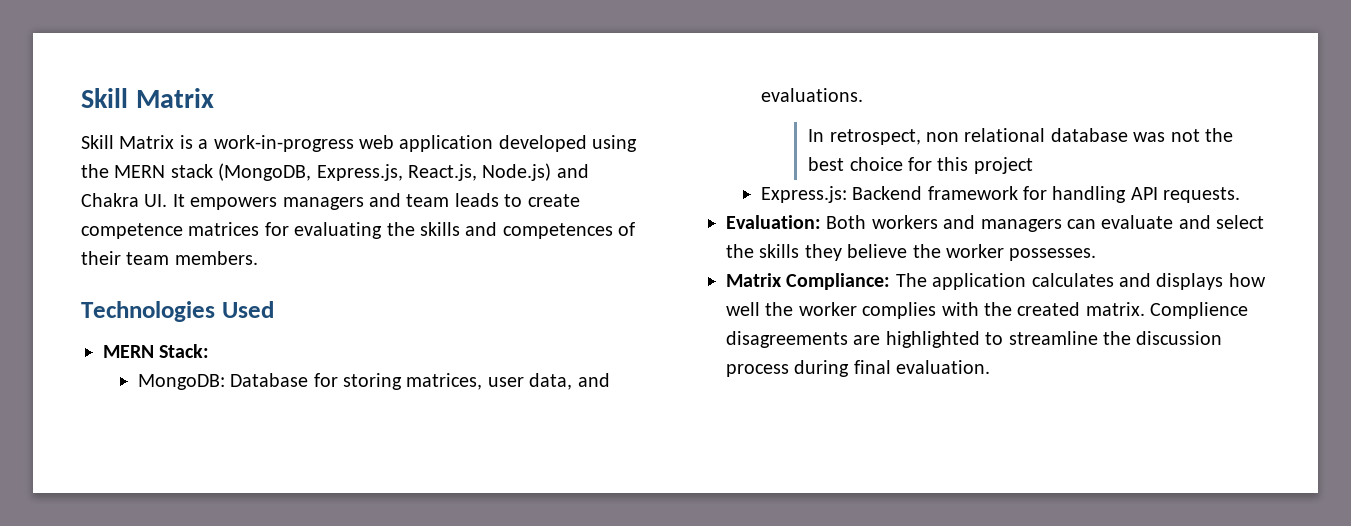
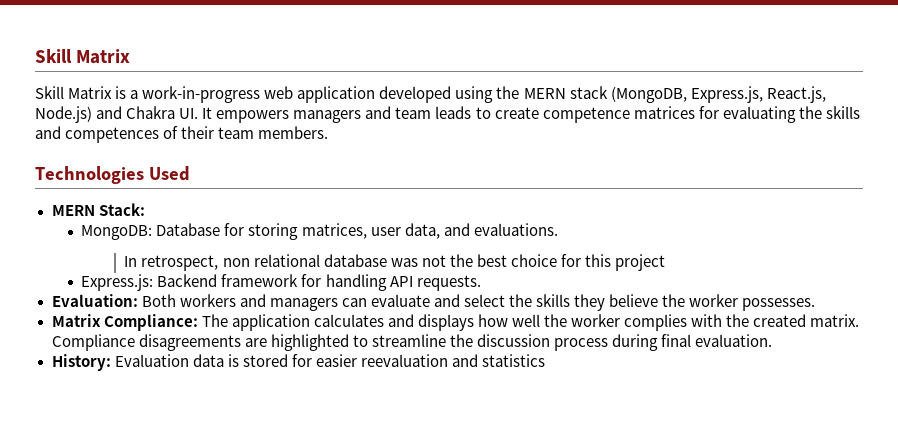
[1150,302,1249,319] Complience -> [51,334,135,351] Compliance
(991, 367) none -> [51,354,545,371] // History: Evaluation data is stored for easier reevaluation and statistics

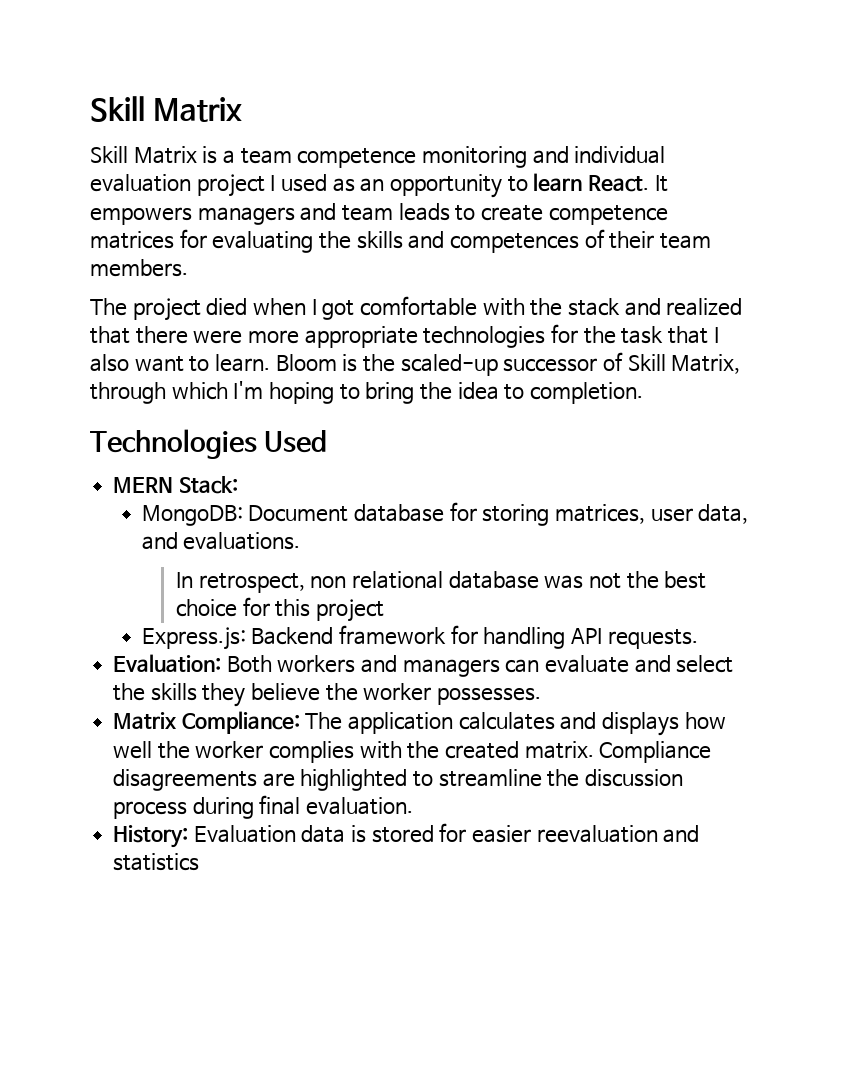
[142,86,826,103] [35,106,199,123] work-in-progress web application developed using the MERN stack (MongoDB, Express.js, React.js, Node.js) and Chakra UI. -> [240,146,666,168] [90,173,649,198] team competence monitoring and individual evaluation project I used as an opportunity to learn React.
(329, 132) none -> [90,296,743,321] [90,324,719,348] [90,352,741,376] [90,381,644,404] // The project died when I got comfortable with the stack and realized that there were more appropriate technologies for the task that I also want to learn. Bloom is the scaled-up successor of Skill Matrix, through which I'm hoping to bring the idea to completion.
[156,223,221,236] Database -> [248,504,445,522] Document database

